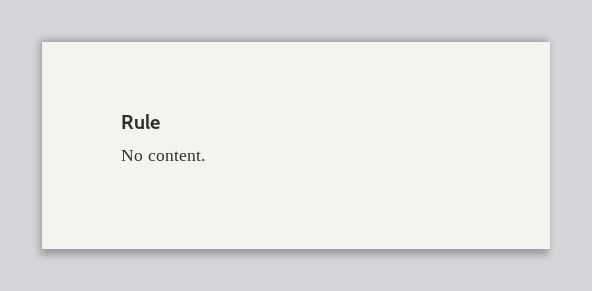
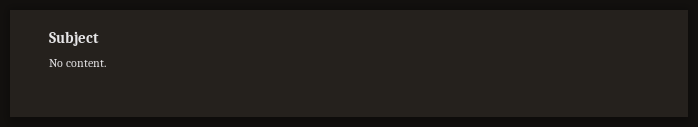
[121,114,160,129] Rule -> [49,31,99,46] Subject

